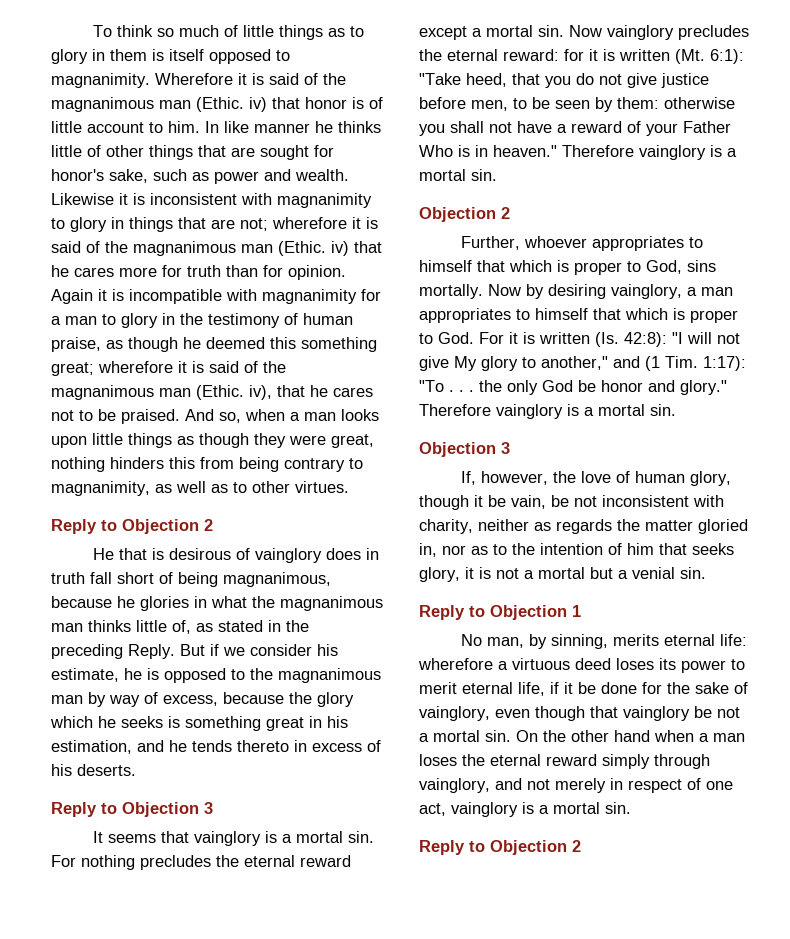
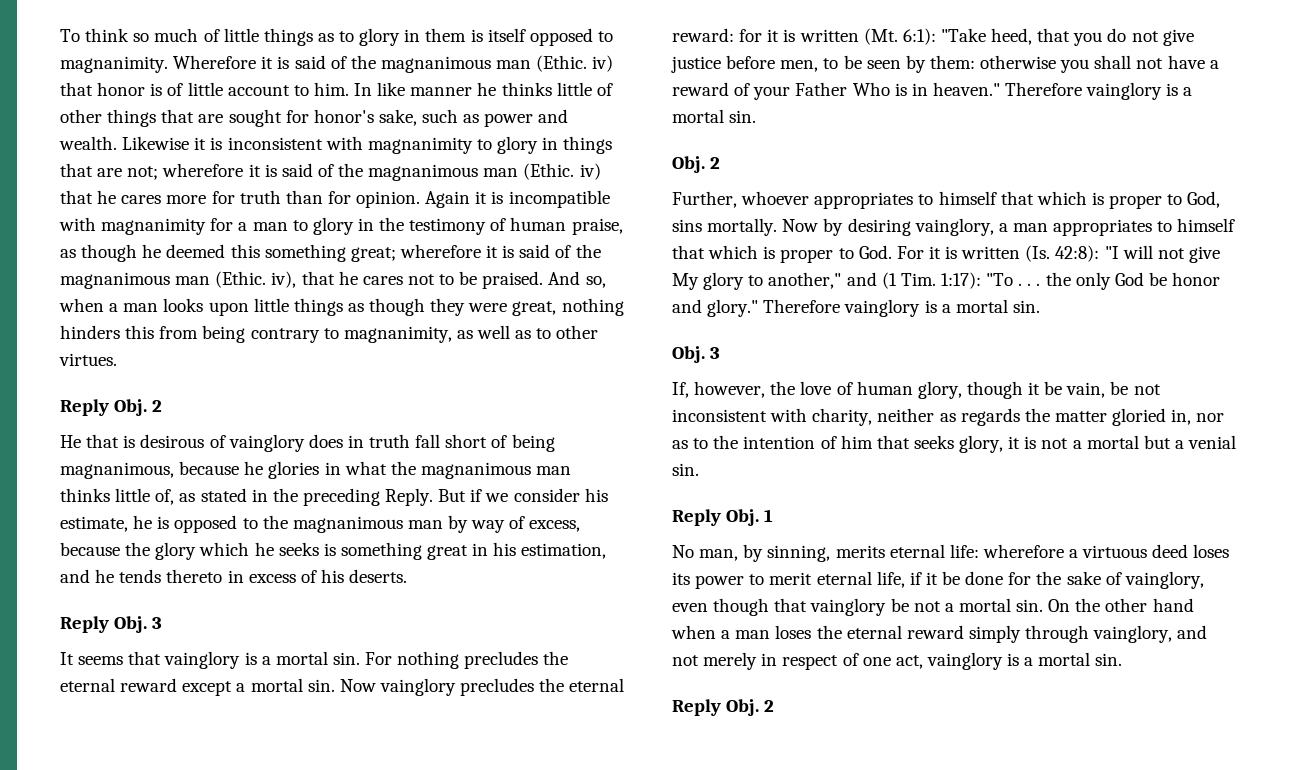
[101,519,199,534] to Objection -> [114,399,148,416] Obj.
[101,802,199,817] to Objection -> [114,616,148,633] Obj.
[419,207,496,222] Objection -> [672,156,705,173] Obj.
[419,442,496,457] Objection -> [672,346,705,363] Obj.
[469,605,567,620] to Objection -> [726,509,760,526] Obj.
[469,840,567,855] to Objection -> [726,699,760,716] Obj.

